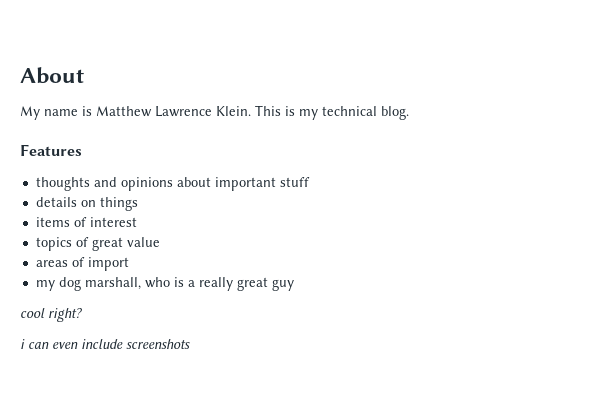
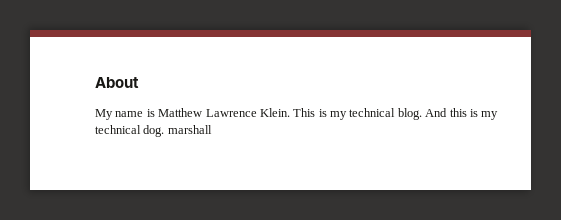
[20,144,82,156] [35,177,310,191] [35,197,138,211] [35,217,137,227] [35,237,160,251] [35,257,129,271] [35,277,294,291] [20,308,83,322] [20,339,190,349] // Features // thoughts and opinions about important stuff // details on things // items of interest // topics of great value // areas of import // my dog marshall, who is a really great guy // cool right? // i can even include screenshots -> [425,108,499,120] [95,125,212,137] And this is my technical dog. marshall

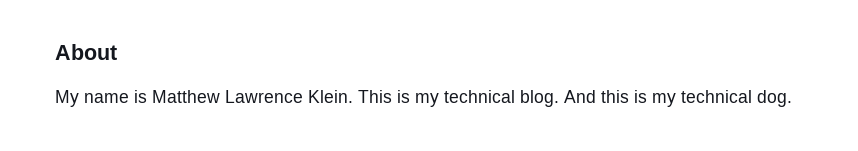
[167,125,212,134] marshall -> (792, 98) none

